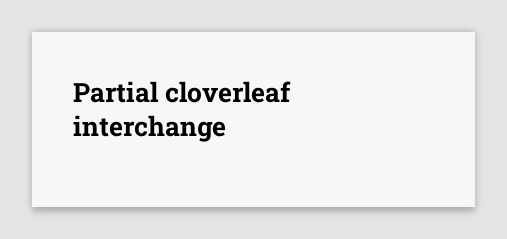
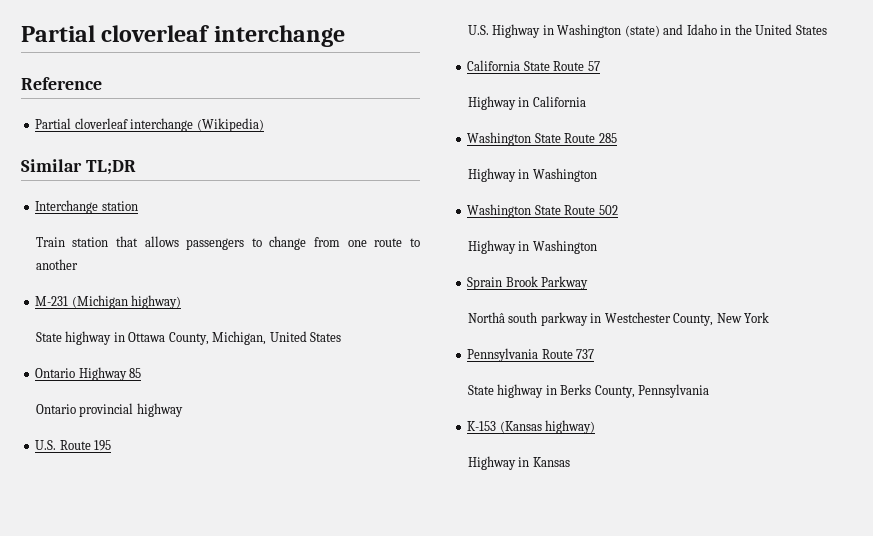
[73,81,292,103] [73,115,226,142] Partial cloverleaf interchange -> [21,25,345,47] [21,77,102,90] [35,118,264,132] [21,159,136,175] [35,200,138,214] [35,236,420,250] [35,259,78,270] [35,295,182,309] [35,331,342,345] [35,367,142,381] [35,403,183,417] [35,440,112,451] [467,24,827,38] [467,60,600,71] [467,96,586,110] [467,132,617,146] [467,168,597,182] [467,204,618,218] [467,240,597,254] [467,276,589,290] [467,312,770,326] [467,348,595,362] [467,384,710,398] [467,420,596,434] [467,456,570,470] Partial cloverleaf interchange // Reference // Partial cloverleaf interchange (Wikipedia) // Similar TL;DR // Interchange station // Train station that allows passengers to change from one route to another // M-231 (Michigan highway) // State highway in Ottawa County, Michigan, United States // Ontario Highway 85 // Ontario provincial highway // U.S. Route 195 // U.S. Highway in Washington (state) and Idaho in the United States // California State Route 57 // Highway in California // Washington State Route 285 // Highway in Washington // Washington State Route 502 // Highway in Washington // Sprain Brook Parkway // Northâ south parkway in Westchester County, New York // Pennsylvania Route 737 // State highway in Berks County, Pennsylvania // K-153 (Kansas highway) // Highway in Kansas

